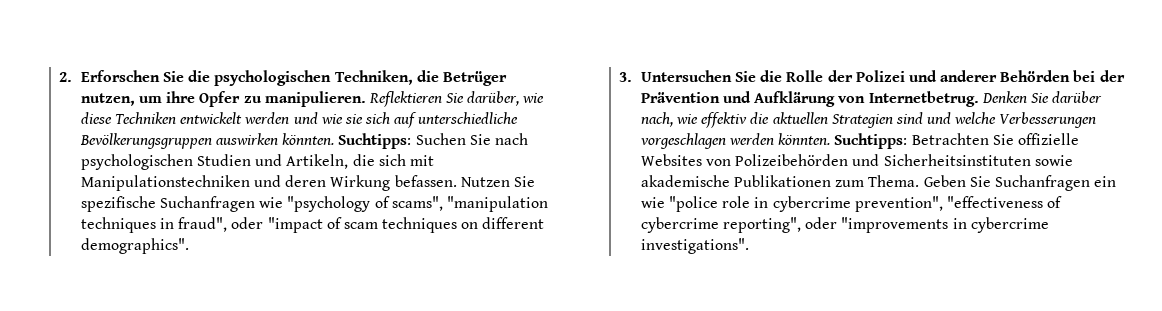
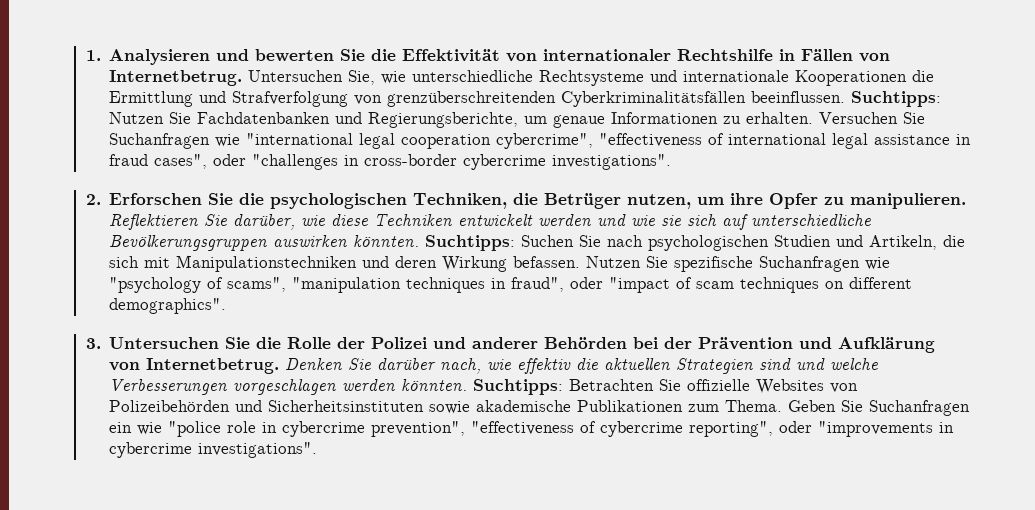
(59, 77) none -> [85,49,890,65] [108,70,934,86] [108,91,941,107] [108,112,925,128] [108,133,971,149] [108,154,671,170] 1. Analysieren und bewerten Sie die Effektivität von internationaler Rechtshilfe in Fällen von Internetbetrug. Untersuchen Sie, wie unterschiedliche Rechtsysteme und internationale Kooperationen die Ermittlung und Strafverfolgung von grenzüberschreitenden Cyberkriminalitätsfällen beeinflussen. Suchtipps: Nutzen Sie Fachdatenbanken und Regierungsberichte, um genaue Informationen zu erhalten. Versuchen Sie Suchanfragen wie "international legal cooperation cybercrime", "effectiveness of international legal assistance in fraud cases", oder "challenges in cross-border cybercrime investigations". //

